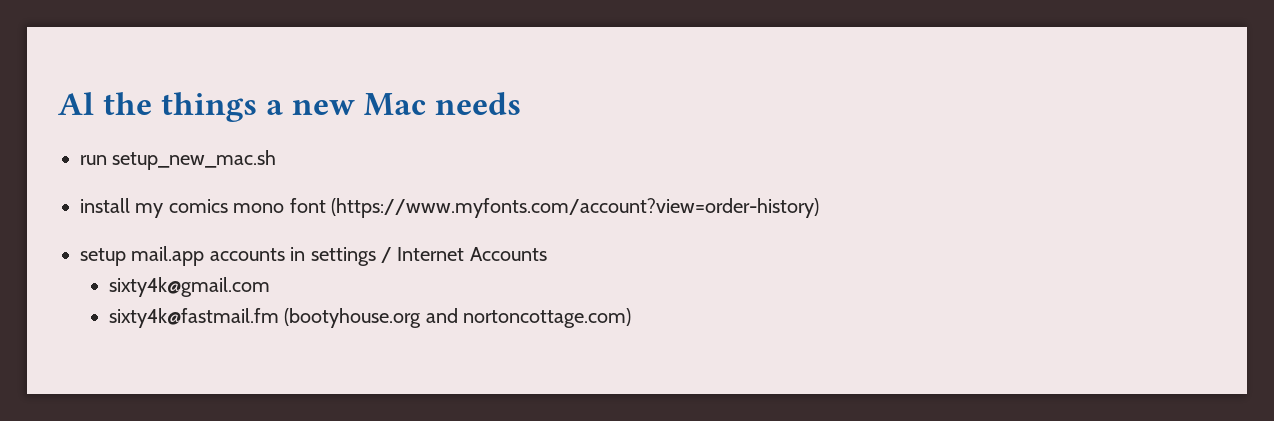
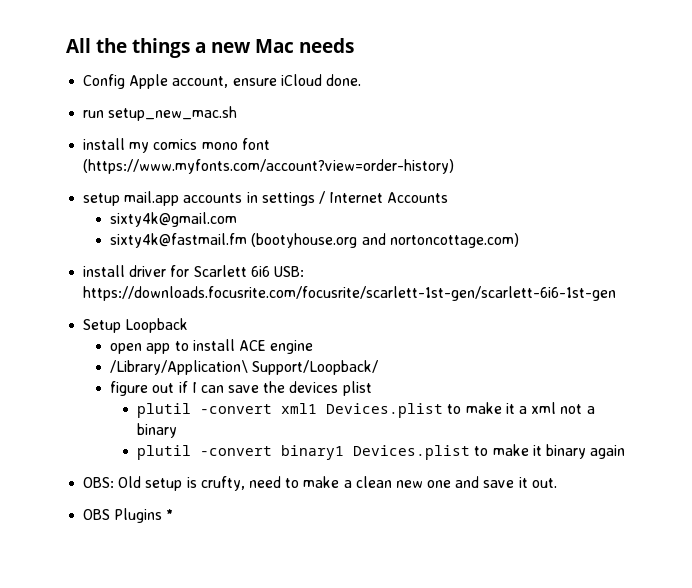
[58,92,94,115] Al -> [66,38,91,53] All
(522, 103) none -> [83,74,361,89] // Config Apple account, ensure iCloud done.
(632, 318) none -> [83,265,304,277] [83,286,617,301] [83,318,189,333] [110,339,314,354] [110,360,379,375] [110,381,372,396] [137,402,595,418] [137,423,178,438] [137,444,626,460] [83,476,557,491] [83,508,174,523] // install driver for Scarlett 6i6 USB: https://downloads.focusrite.com/focusrite/scarlett-1st-gen/scarlett-6i6-1st-gen // Setup Loopback // open app to install ACE engine // /Library/Application\ Support/Loopback/ // figure out if I can save the devices plist // plutil -convert xml1 Devices.plist to make it a xml not a binary // plutil -convert binary1 Devices.plist to make it binary again // OBS: Old setup is crufty, need to make a clean new one and save it out. // OBS Plugins *

